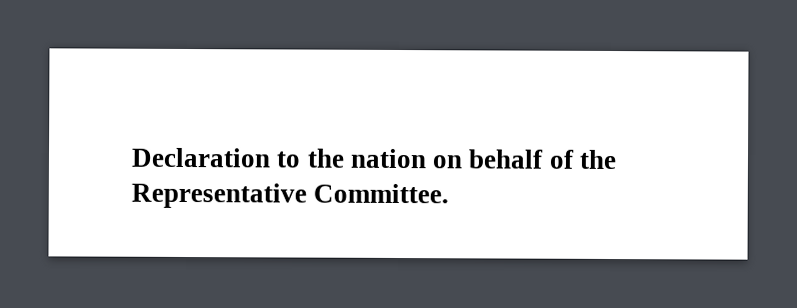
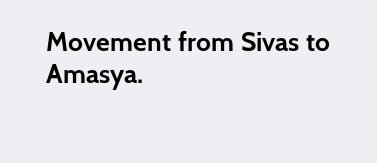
[131,147,618,170] [131,182,450,209] Declaration to the nation on behalf of the Representative Committee. -> [46,31,331,51] [46,64,143,90] Movement from Sivas to Amasya.

